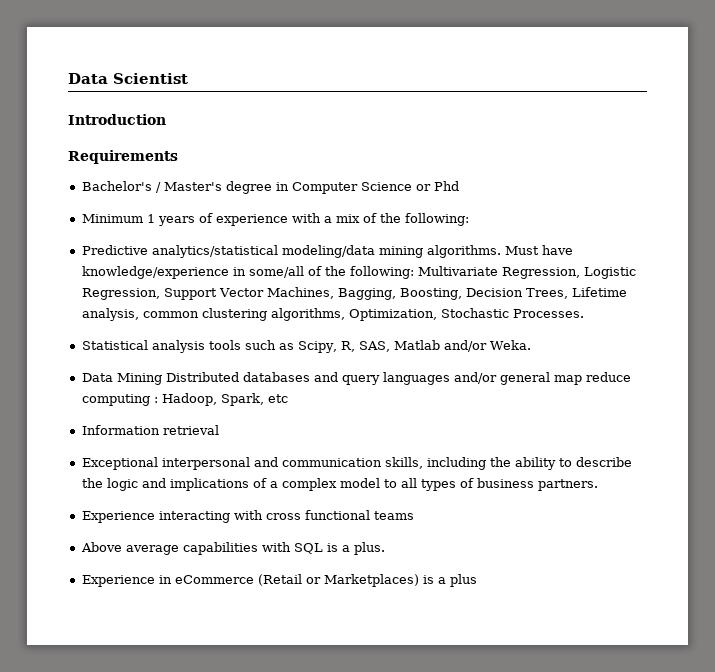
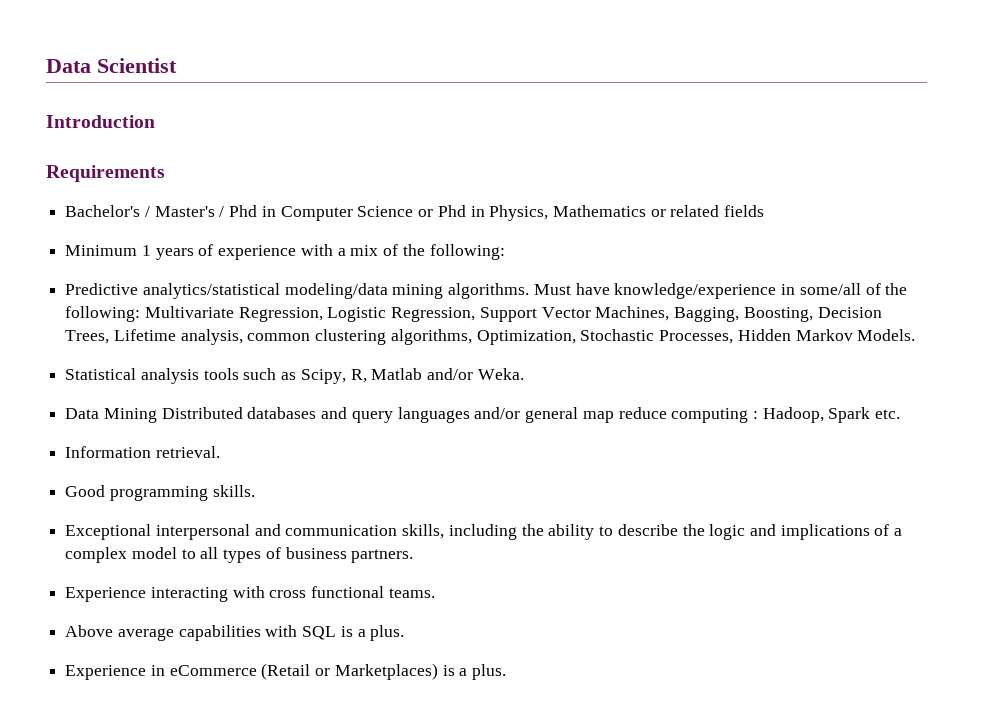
[225,181,272,194] degree -> [219,205,258,217] / Phd
(459, 186) none -> [470,205,765,221] in Physics, Mathematics or related fields
[512,309,584,318] Processes. -> [659,329,916,344] Processes, Hidden Markov Models.
[358,341,390,352] SAS, -> (367, 376) none
[220,393,288,406] Spark, etc -> [828,407,901,423] Spark etc.
[162,425,219,435] retrieval -> [155,446,220,458] [65,485,255,501] retrieval. // Good programming skills.
[373,511,414,520] teams -> [388,588,435,598] teams.
[449,574,477,587] plus -> [472,664,507,680] plus.

